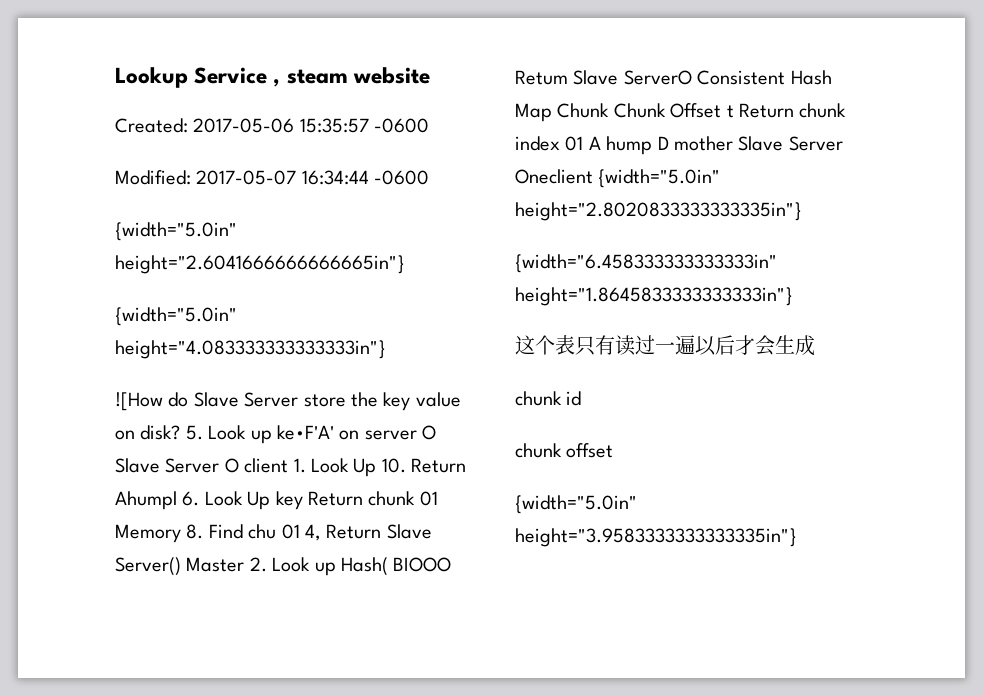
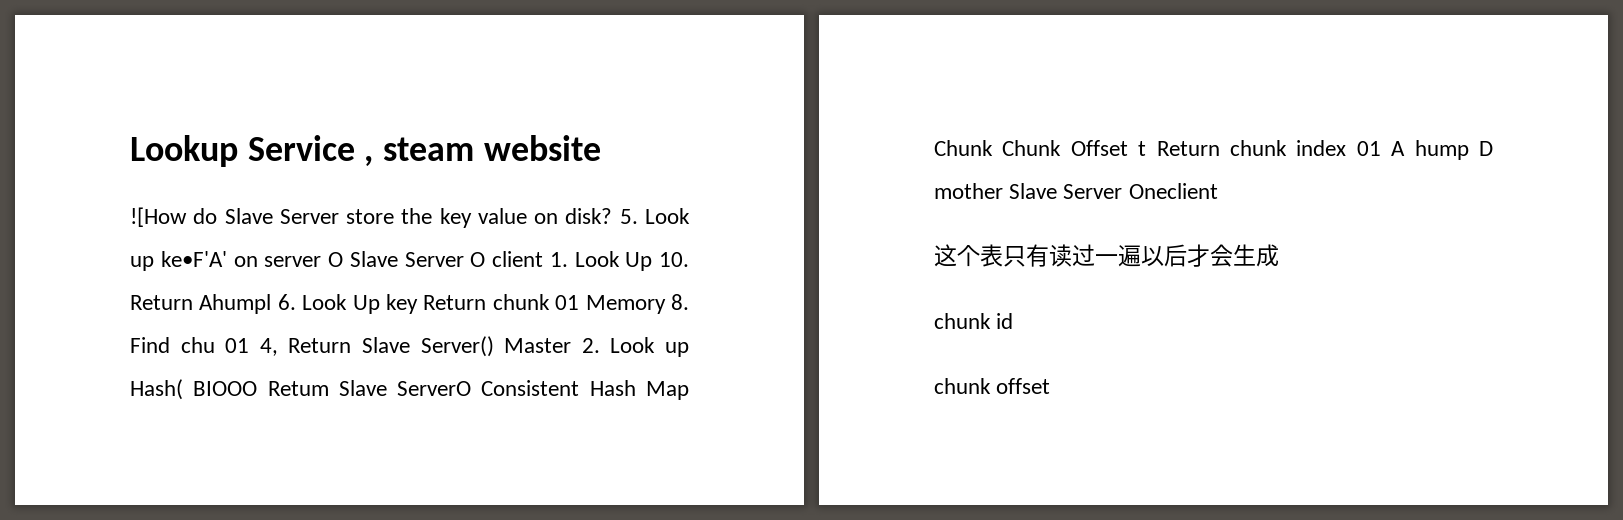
[115,118,430,133] [115,170,430,185] [115,222,237,241] [115,255,405,274] [115,307,237,326] [115,340,386,359] // Created: 2017-05-06 15:35:57 -0600 // Modified: 2017-05-07 16:34:44 -0600 // {width="5.0in" height="2.6041666666666665in"} // {width="5.0in" height="4.083333333333333in"} -> (601, 148) none
[598,169,721,188] [515,202,802,221] [515,254,777,273] [515,287,793,306] {width="5.0in" height="2.8020833333333335in"} // {width="6.458333333333333in" height="1.8645833333333333in"} -> (1218, 191) none
[515,495,637,514] [515,528,797,547] // {width="5.0in" height="3.9583333333333335in"} -> (1051, 386) none

